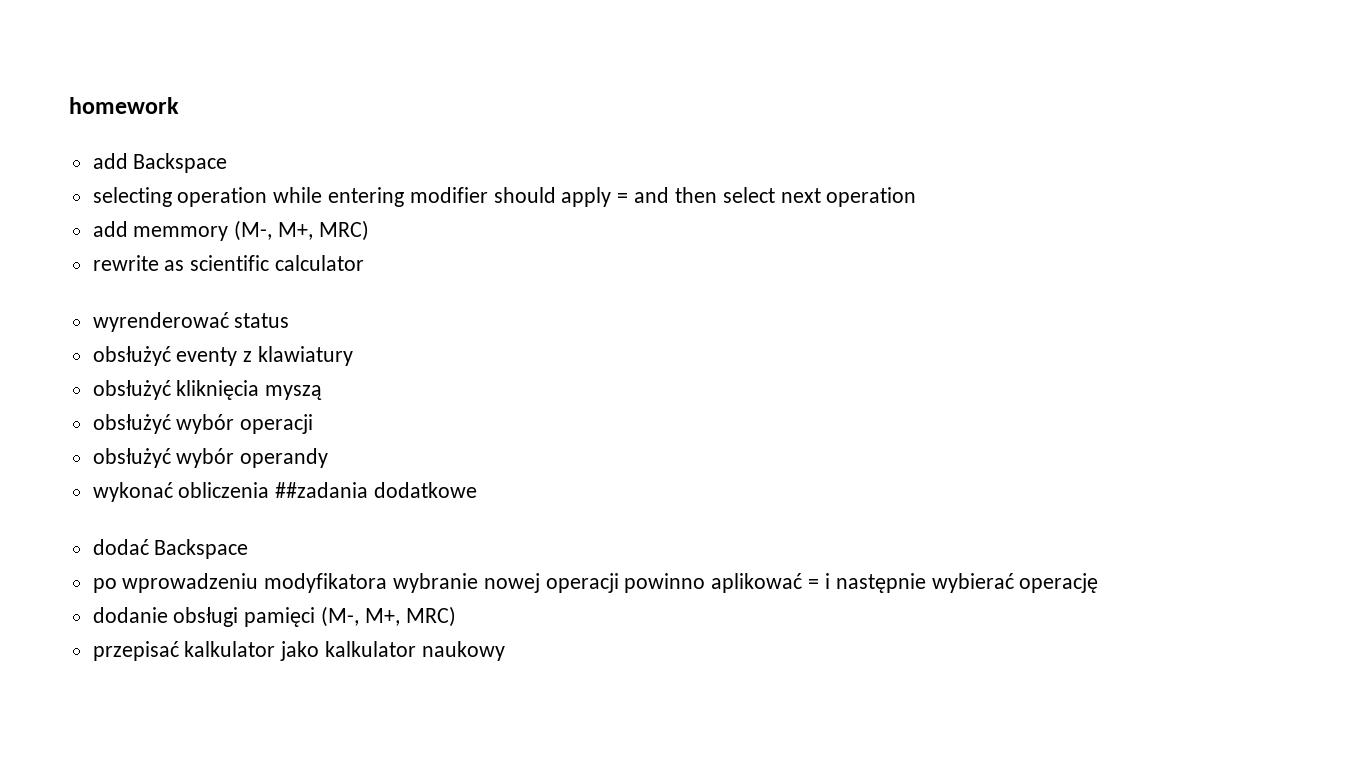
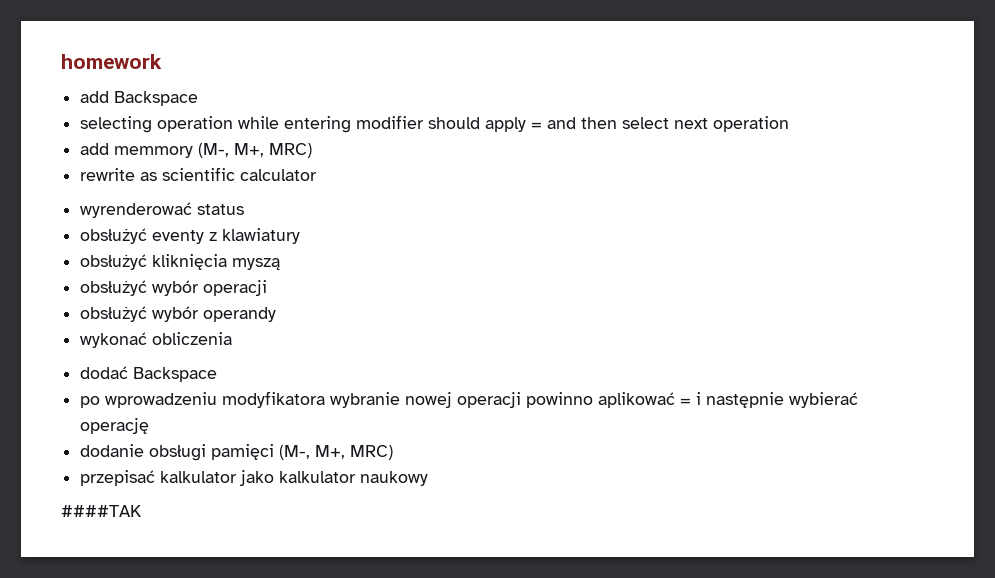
[275,482,478,498] ##zadania dodatkowe -> (233, 338) none
(505, 651) none -> [61,505,142,517] // ####TAK

